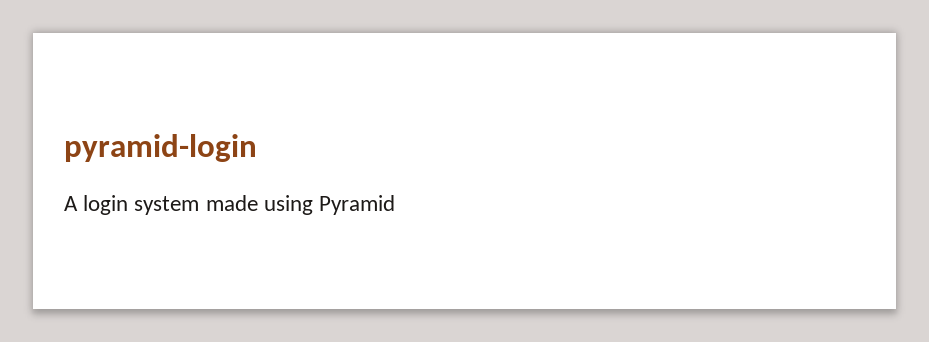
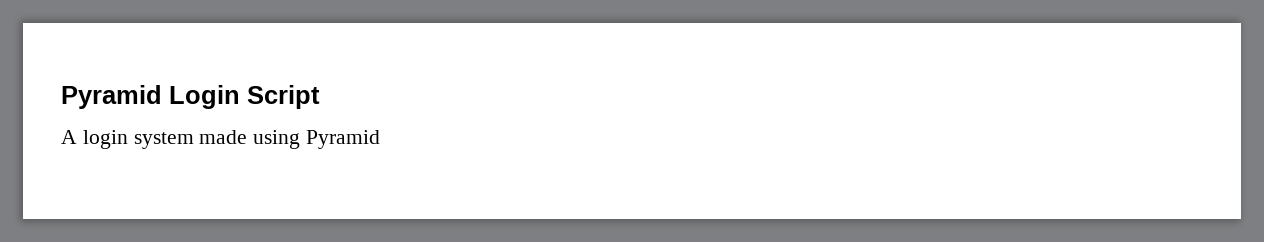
[64,134,257,162] pyramid-login -> [61,85,320,109] Pyramid Login Script

